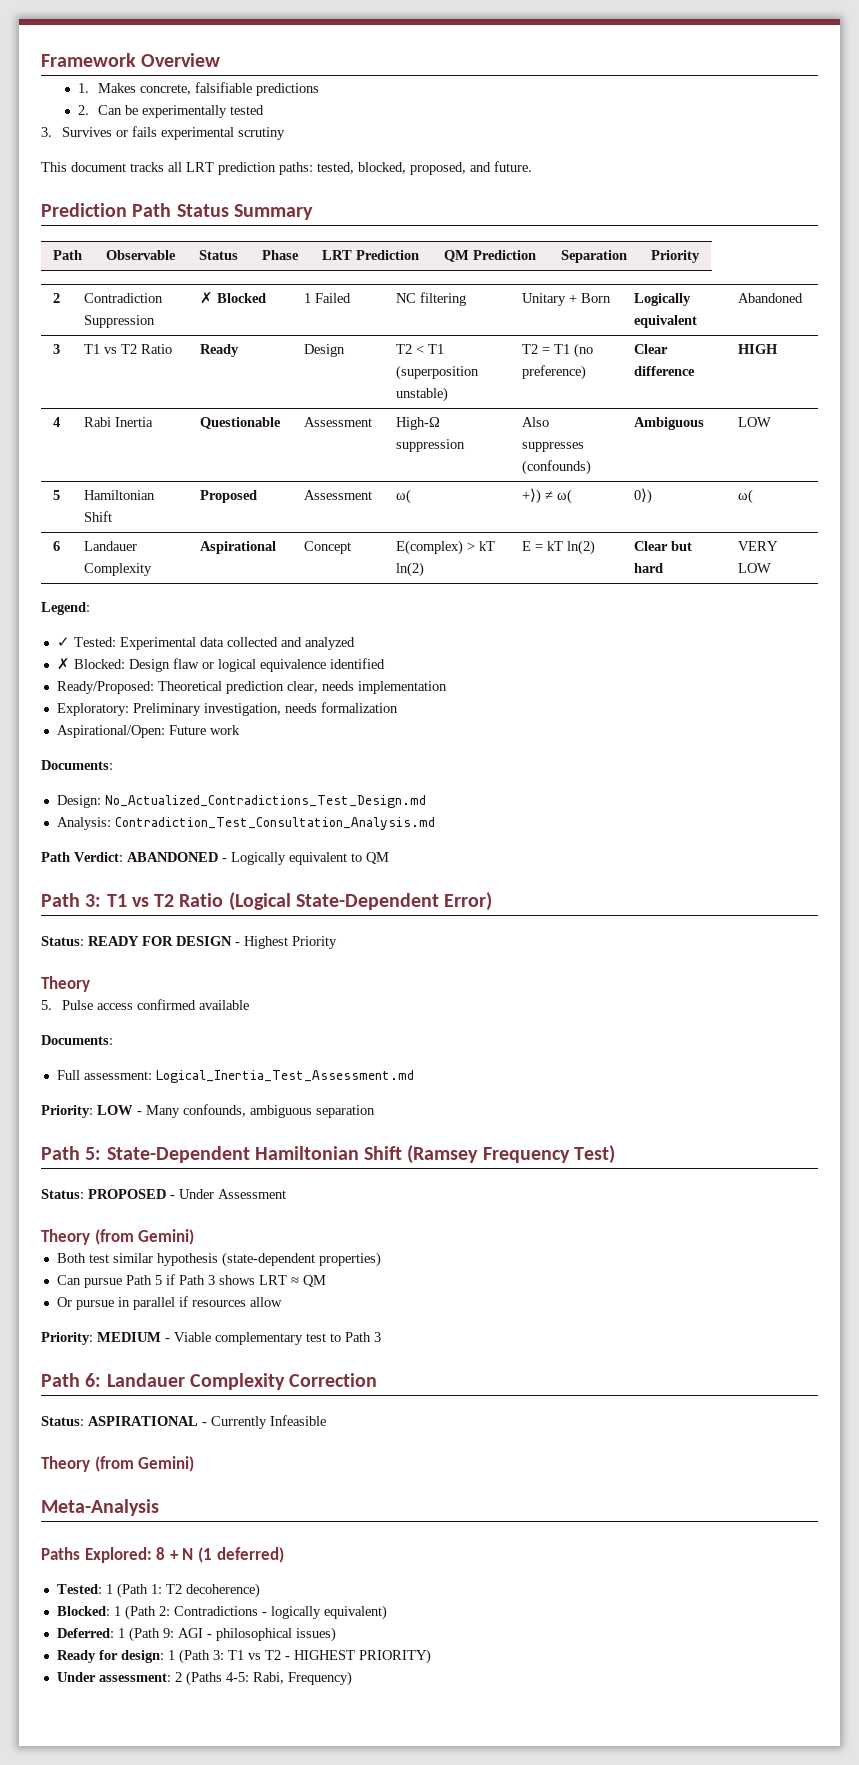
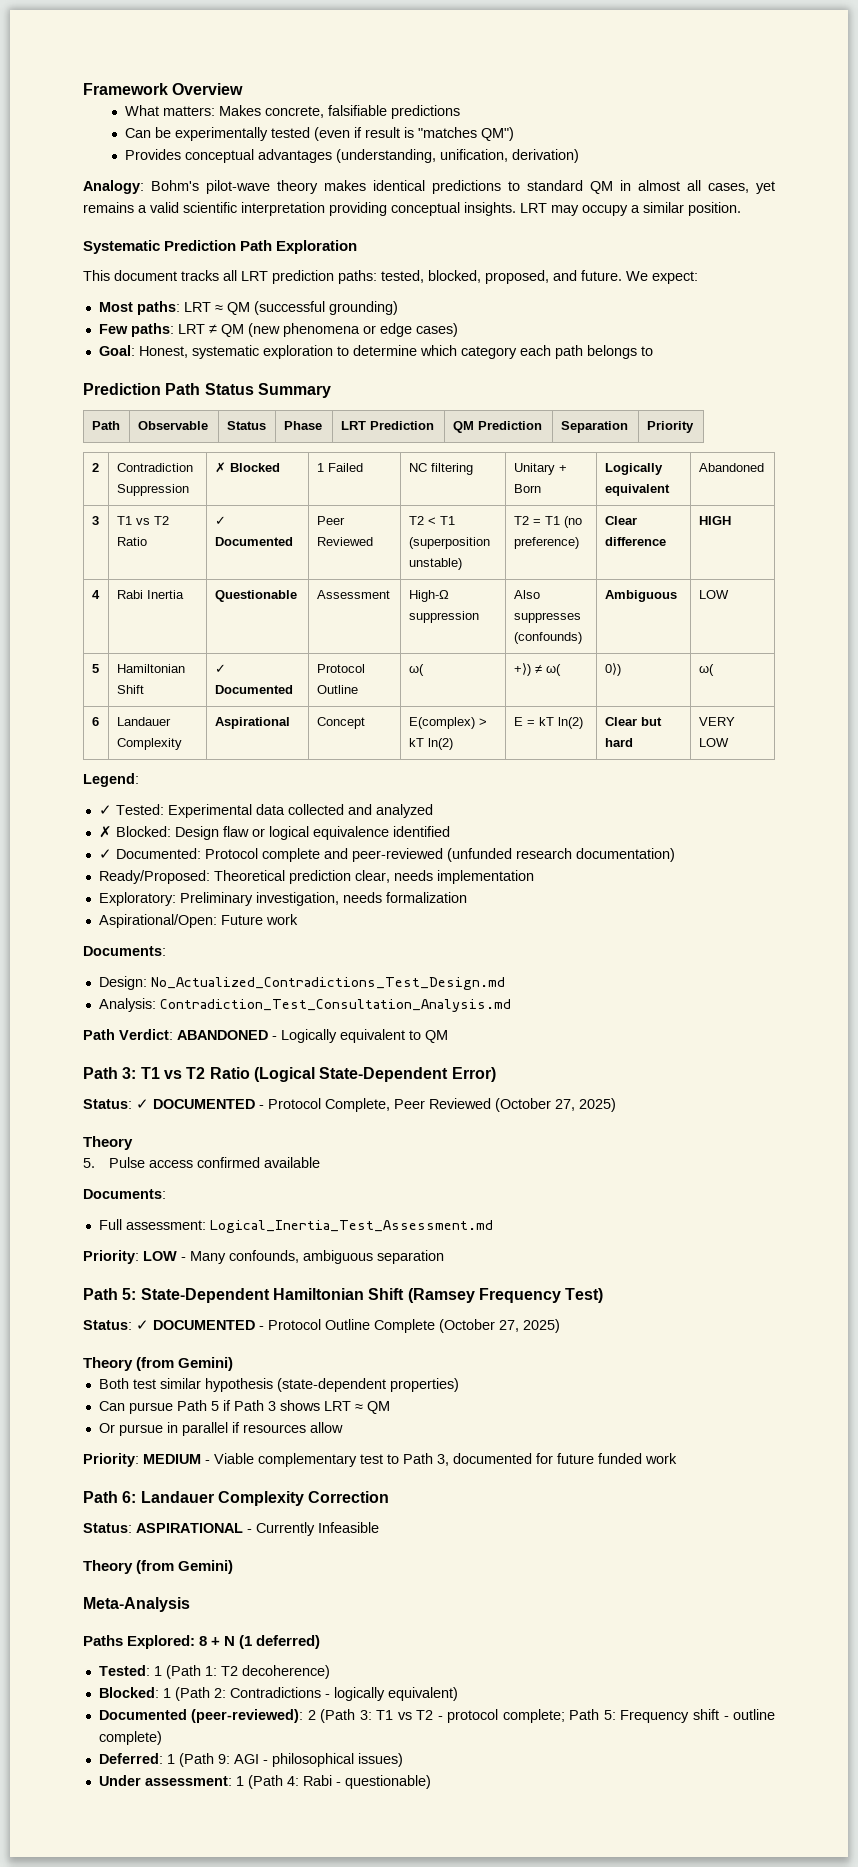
[77,83,89,93] 1. -> [125,105,216,116] What matters:
[77,105,89,115] 2. -> (461, 112) none
[41,126,285,140] // 3. Survives or fails experimental scrutiny -> [314,127,515,141] [125,149,580,163] [83,180,775,194] [83,202,741,216] [83,240,358,254] (even if result is "matches QM") // Provides conceptual advantages (understanding, unification, derivation) // Analogy: Bohm's pilot-wave theory makes identical predictions to standard QM in almost all cases, yet remains a valid scientific interpretation providing conceptual insights. LRT may occupy a similar position. // Systematic Prediction Path Exploration
(532, 166) none -> [626,271,698,284] [98,301,398,315] [98,323,458,337] [98,345,653,359] We expect: // Most paths: LRT ≈ QM (successful grounding) // Few paths: LRT ≠ QM (new phenomena or edge cases) // Goal: Honest, systematic exploration to determine which category each path belongs to
[199,344,239,357] [303,344,345,357] Ready | Design -> [214,516,226,525] [214,537,293,546] [316,516,345,525] [316,537,373,546] ✓ Documented | Peer Reviewed
[199,490,257,503] [303,490,372,500] Proposed | Assessment -> [214,664,226,673] [214,685,293,694] [316,664,365,673] [316,685,358,694] ✓ Documented | Protocol Outline
(385, 663) none -> [98,848,675,862] // ✓ Documented: Protocol complete and peer-reviewed (unfunded research documentation)
[88,936,337,949] READY FOR DESIGN - Highest Priority -> [136,1098,616,1112] ✓ DOCUMENTED - Protocol Complete, Peer Reviewed (October 27, 2025)
[88,1189,286,1199] PROPOSED - Under Assessment -> [136,1319,560,1333] ✓ DOCUMENTED - Protocol Outline Complete (October 27, 2025)
[374,1332,381,1342] 3 -> [437,1453,677,1466] 3, documented for future funded work
(387, 1612) none -> [98,1709,775,1723] [98,1731,162,1745] // Documented (peer-reviewed): 2 (Path 3: T1 vs T2 - protocol complete; Path 5: Frequency shift - outline complete)
[56,1649,431,1664] [56,1671,352,1686] Ready for design: 1 (Path 3: T1 vs T2 - HIGHEST PRIORITY) // Under assessment: 2 (Paths 4-5: Rabi, Frequency) -> [98,1775,431,1789] Under assessment: 1 (Path 4: Rabi - questionable)

